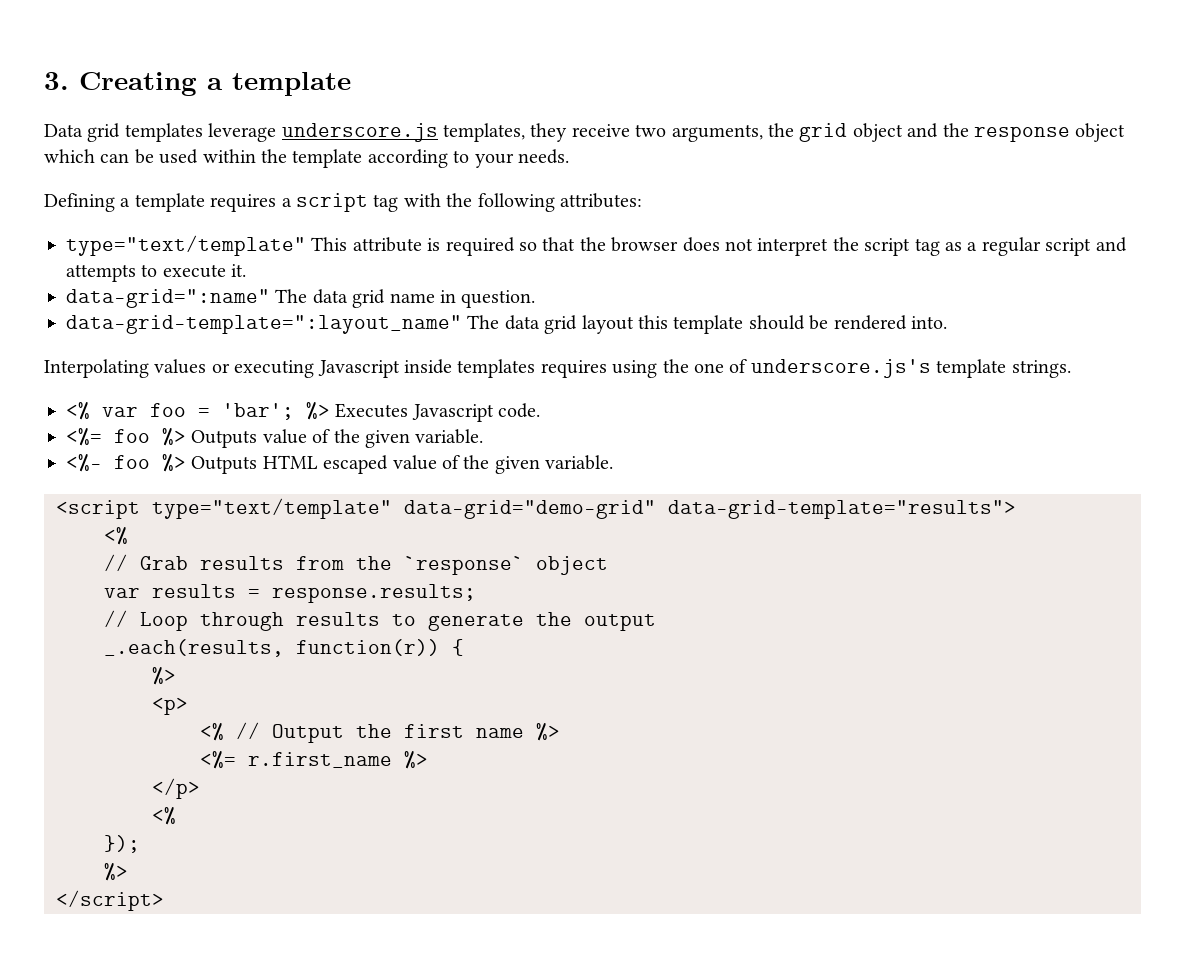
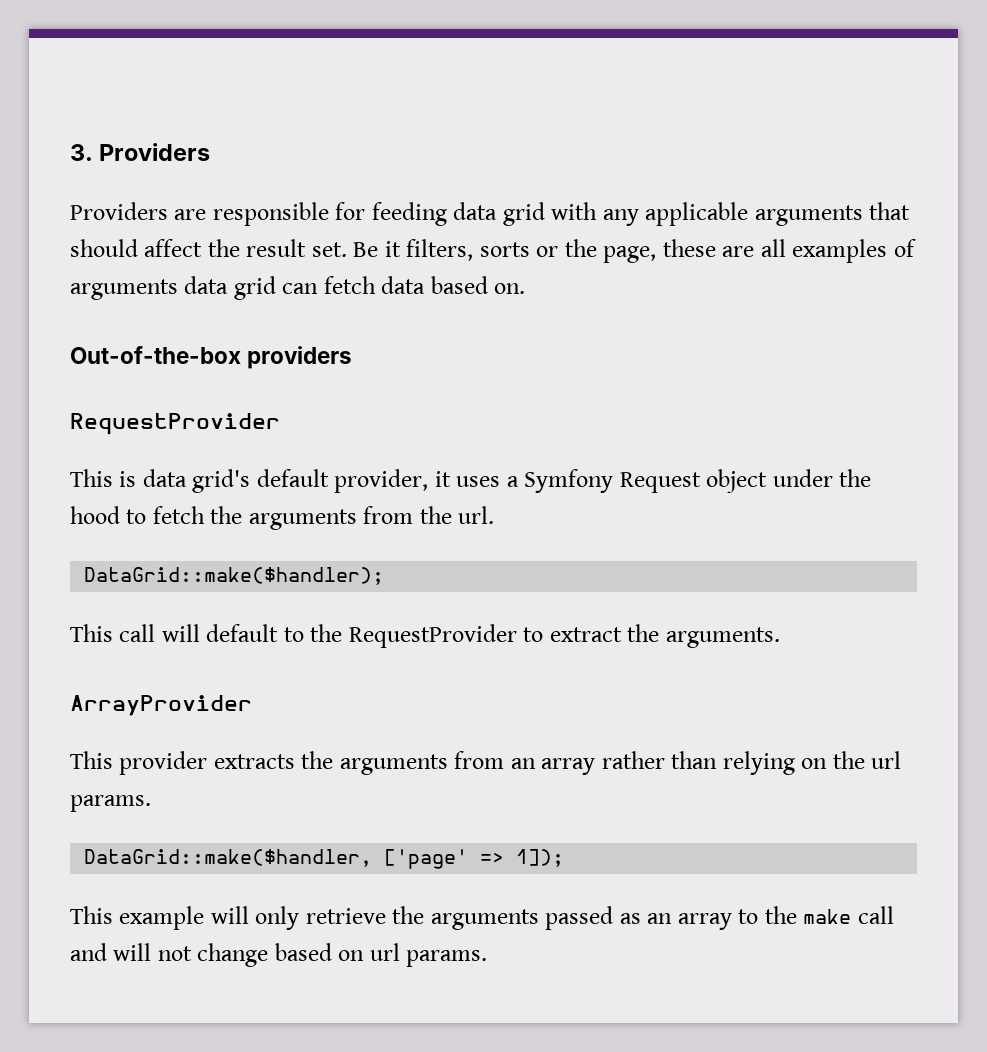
[79,72,351,96] [44,123,1126,142] [44,149,569,168] [44,193,642,212] [66,235,1127,256] [66,264,247,282] [66,289,536,308] [66,315,947,334] [44,359,1071,378] [66,402,541,422] [66,428,484,448] [66,454,614,474] [56,498,1016,519] [104,527,128,545] [104,554,608,575] [104,584,476,603] [104,610,656,631] [104,639,464,657] [152,667,176,685] [152,697,188,715] [200,722,560,743] [200,751,428,769] [152,778,200,799] [152,807,176,825] [104,835,140,853] [104,863,128,881] [56,890,164,911] Creating a template // Data grid templates leverage underscore.js templates, they receive two arguments, the grid object and the response object which can be used within the template according to your needs. // Defining a template requires a script tag with the following attributes: // type="text/template" This attribute is required so that the browser does not interpret the script tag as a regular script and attempts to execute it. // data-grid=":name" The data grid name in question. // data-grid-template=":layout_name" The data grid layout this template should be rendered into. // Interpolating values or executing Javascript inside templates requires using the one of underscore.js's template strings. // <% var foo = 'bar'; %> Executes Javascript code. // <%= foo %> Outputs value of the given variable. // <%- foo %> Outputs HTML escaped value of the given variable. // <script type="text/template" data-grid="demo-grid" data-grid-template="results"> // <% // // Grab results from the `response` object // var results = response.results; // // Loop through results to generate the output // _.each(results, function(r)) { // %> // <p> // <% // Output the first name %> // <%= r.first_name %> // </p> // <% // }); // %> // </script> -> [99,143,211,161] [70,202,911,226] [70,239,916,263] [70,276,526,300] [70,346,353,369] [70,413,280,435] [70,469,872,493] [70,506,495,530] [84,567,385,585] [70,624,780,648] [70,695,252,716] [70,751,902,775] [70,795,151,812] [84,849,565,869] [70,906,894,930] [70,943,488,967] Providers // Providers are responsible for feeding data grid with any applicable arguments that should affect the result set. Be it filters, sorts or the page, these are all examples of arguments data grid can fetch data based on. // Out-of-the-box providers // RequestProvider // This is data grid's default provider, it uses a Symfony Request object under the hood to fetch the arguments from the url. // DataGrid::make($handler); // This call will default to the RequestProvider to extract the arguments. // ArrayProvider // This provider extracts the arguments from an array rather than relying on the url params. // DataGrid::make($handler, ['page' => 1]); // This example will only retrieve the arguments passed as an array to the make call and will not change based on url params.

